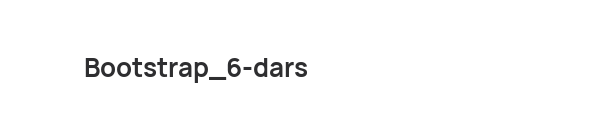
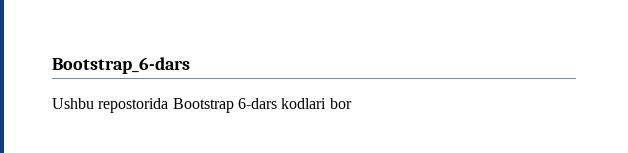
(308, 70) none -> [52,98,352,113] // Ushbu repostorida Bootstrap 6-dars kodlari bor

